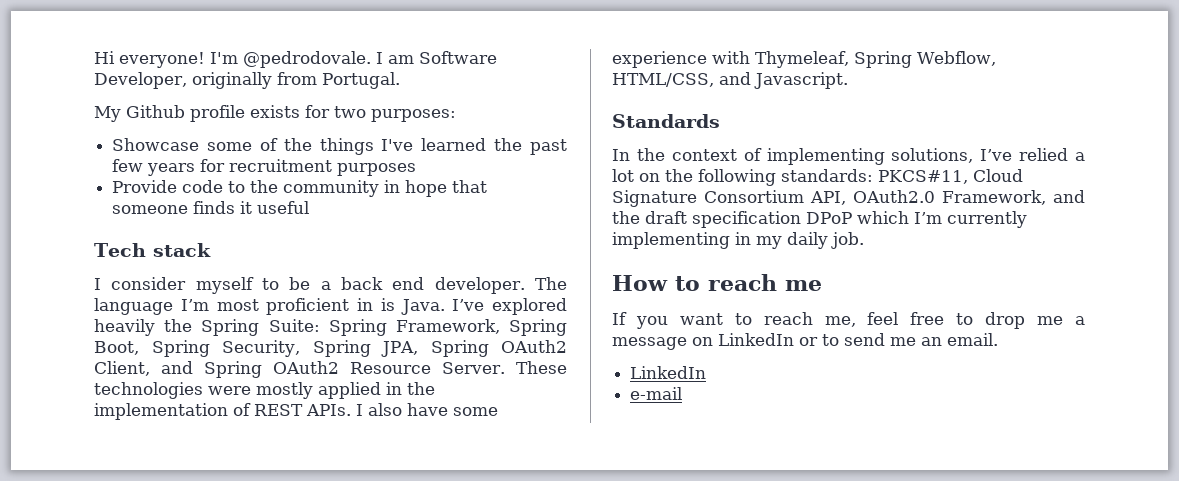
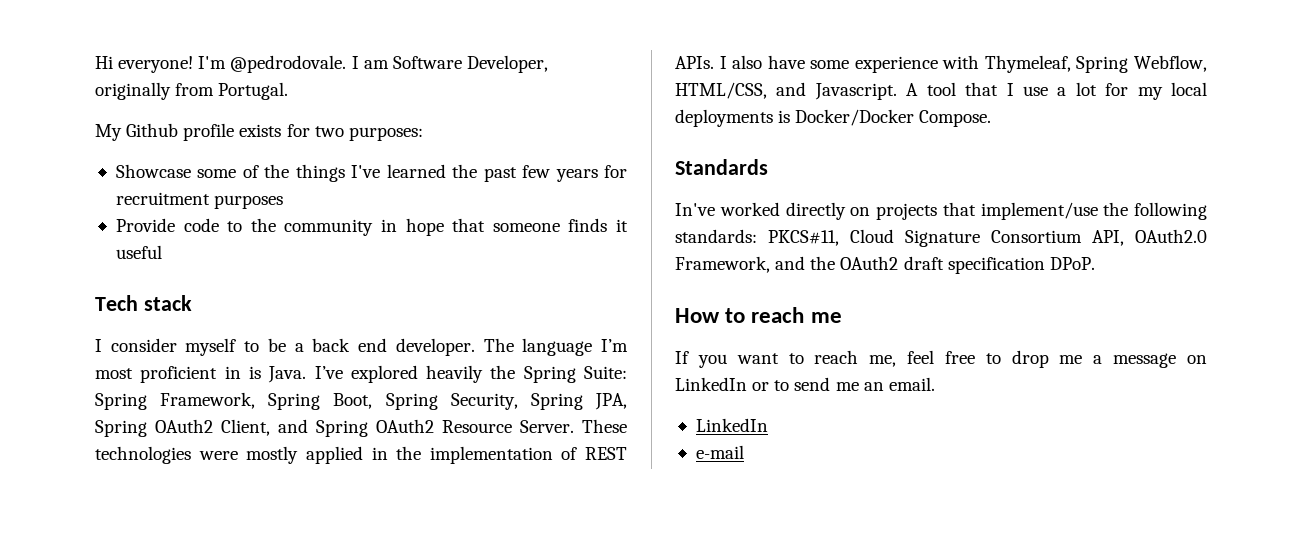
[612,114,720,128] [612,148,1085,165] [612,169,660,182] // Standards // In the context of implementing solutions, I’ve relied a lot on -> [906,82,1207,100] [675,109,992,127] [675,159,768,175] [675,202,1098,220] A tool that I use a lot for my local deployments is Docker/Docker Compose. // Standards // In've worked directly on projects that implement/use
(640, 217) none -> [840,256,899,270] OAuth2
[806,211,1027,228] [612,232,864,249] DPoP which I’m currently implementing in my daily job. -> [1049,257,1095,270] DPoP.

